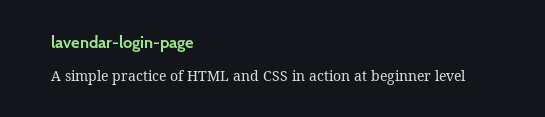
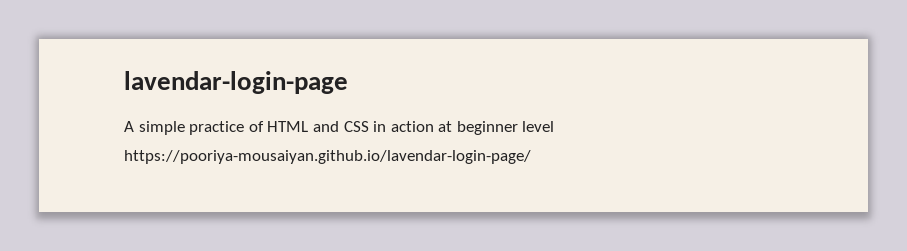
(466, 75) none -> [124,150,531,164] https://pooriya-mousaiyan.github.io/lavendar-login-page/

